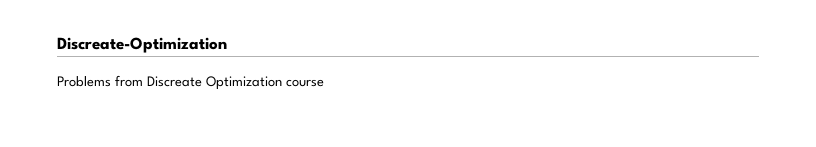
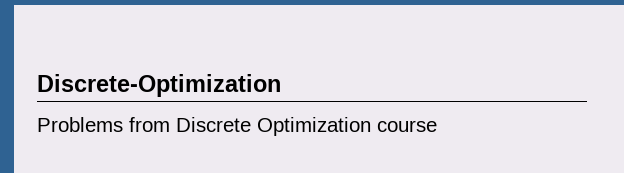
[57,37,227,53] Discreate-Optimization -> [37,74,281,97] Discrete-Optimization
[147,76,202,87] Discreate -> [176,117,251,132] Discrete

